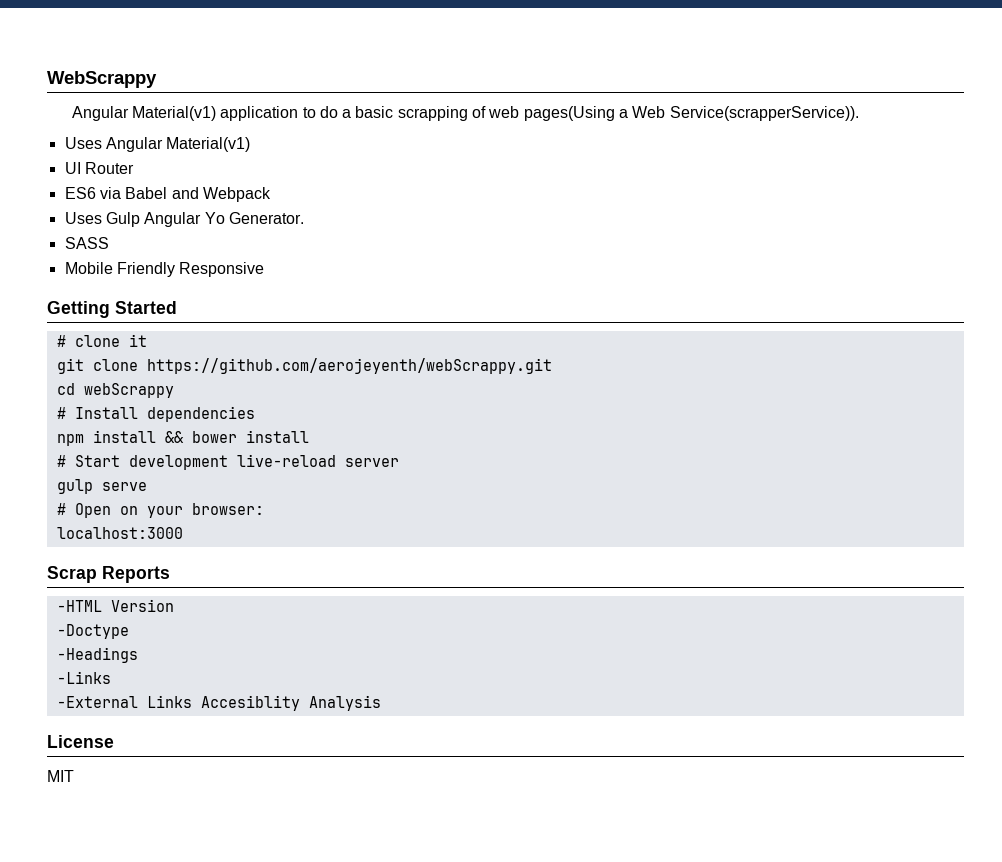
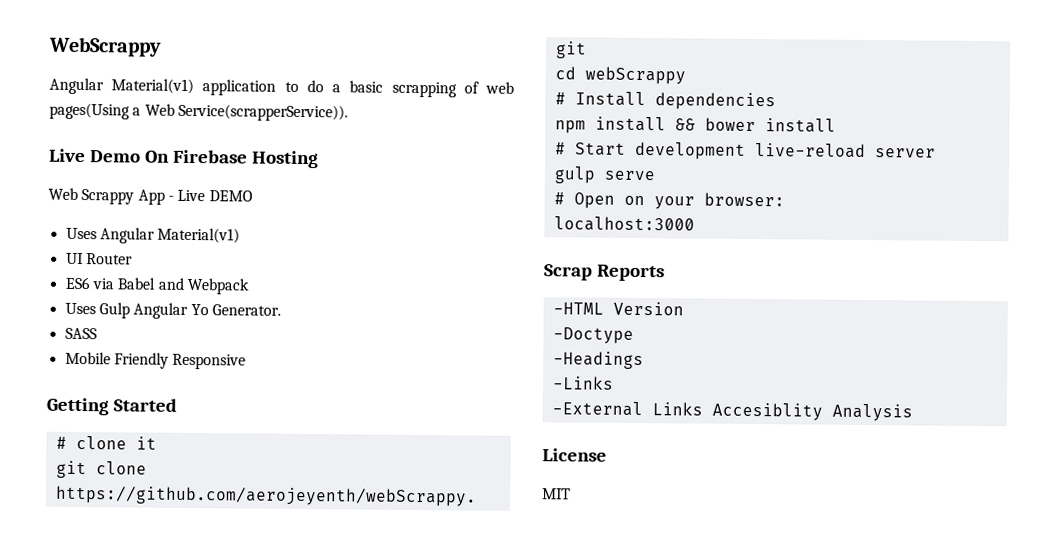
(859, 113) none -> [49,148,319,169] [48,187,253,205] // Live Demo On Firebase Hosting // Web Scrappy App - Live DEMO

